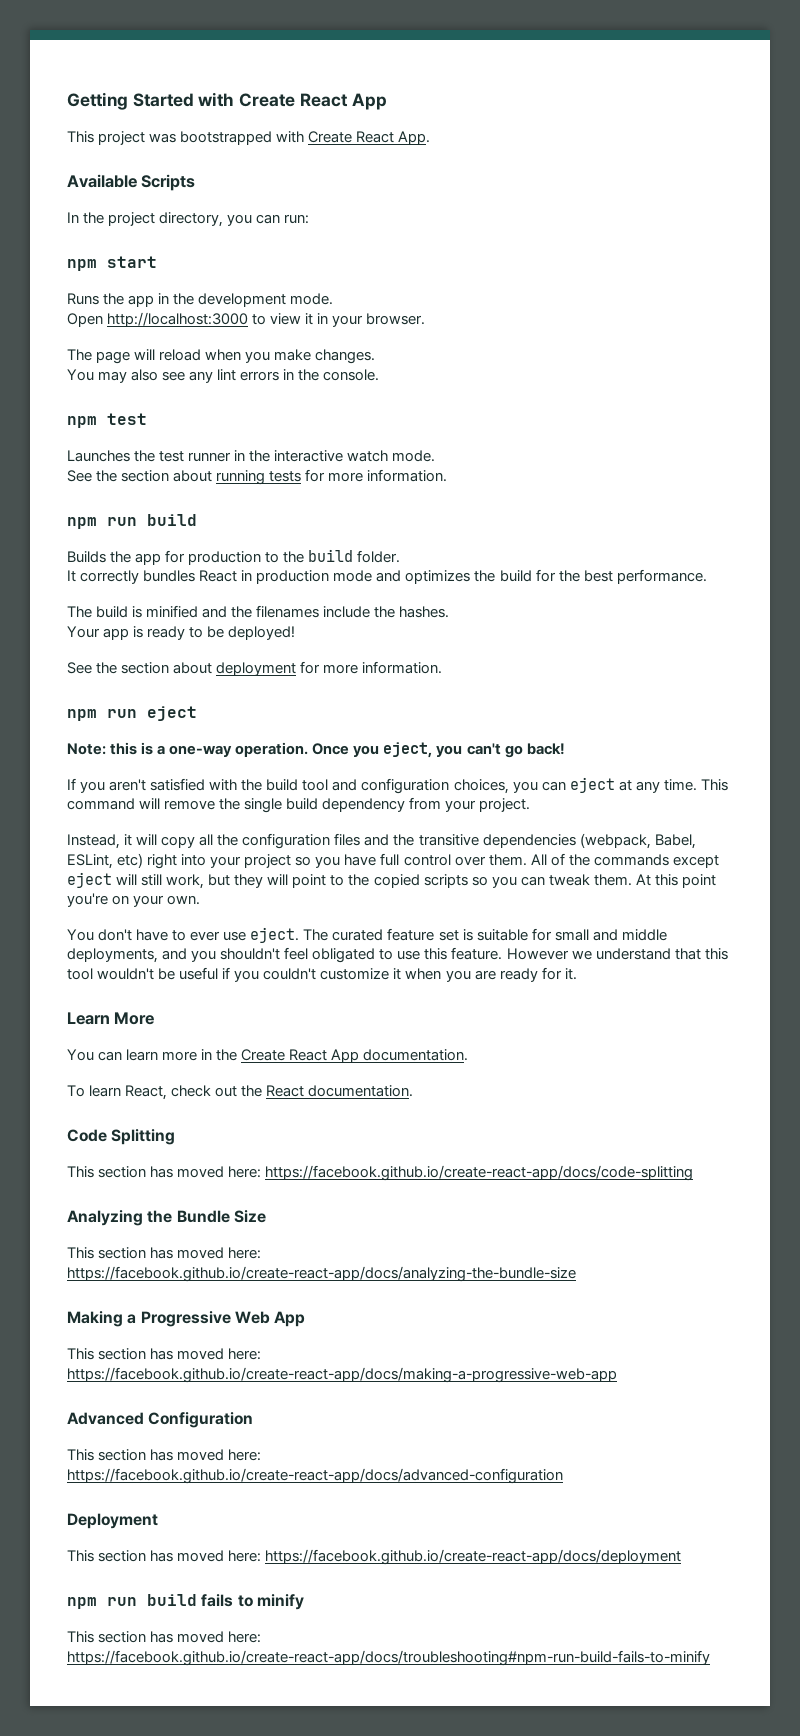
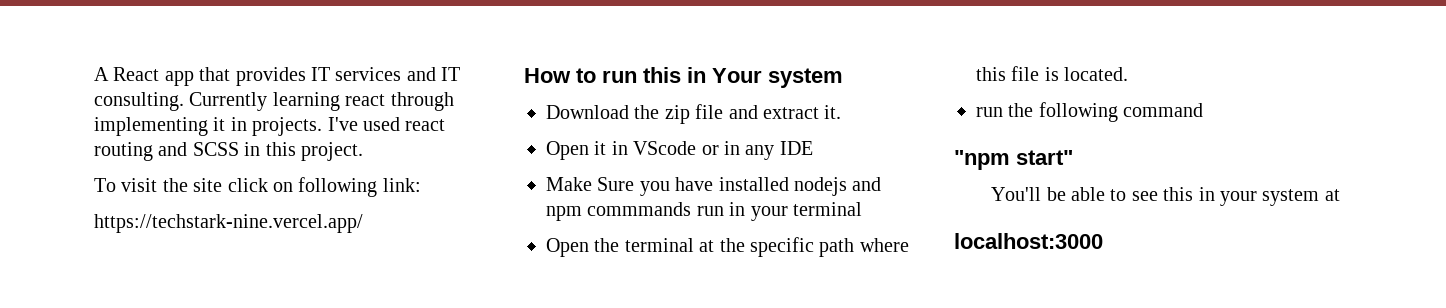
[67,92,387,110] [67,131,431,145] [67,174,196,191] [67,212,310,227] [67,256,157,271] [67,293,334,307] [67,312,426,327] [67,349,376,364] [67,369,380,383] [67,413,147,428] [67,450,436,462] [67,469,448,485] [67,514,197,529] [67,549,401,565] [67,569,707,584] [67,605,450,618] [67,626,296,640] [67,661,443,676] [67,706,197,721] [67,742,565,758] [67,777,728,794] [67,797,531,813] [67,833,696,849] [67,853,719,869] [67,872,716,889] [67,893,201,907] [67,927,667,943] [67,947,728,963] [67,967,577,982] [67,1012,155,1025] [67,1049,469,1063] [67,1085,414,1100] [67,1129,176,1145] [67,1165,694,1181] [67,1210,266,1226] [67,1247,262,1259] [67,1266,576,1282] [67,1311,306,1327] [67,1348,262,1360] [67,1367,617,1383] [67,1412,254,1428] [67,1449,262,1461] [67,1468,563,1484] [67,1513,158,1529] [67,1549,682,1565] [67,1594,304,1610] [67,1631,262,1643] [67,1650,710,1666] Getting Started with Create React App // This project was bootstrapped with Create React App. // Available Scripts // In the project directory, you can run: // npm start // Runs the app in the development mode. // Open http://localhost:3000 to view it in your browser. // The page will reload when you make changes. // You may also see any lint errors in the console. // npm test // Launches the test runner in the interactive watch mode. // See the section about running tests for more information. // npm run build // Builds the app for production to the build folder. // It correctly bundles React in production mode and optimizes the build for the best performance. // The build is minified and the filenames include the hashes. // Your app is ready to be deployed! // See the section about deployment for more information. // npm run eject // Note: this is a one-way operation. Once you eject, you can't go back! // If you aren't satisfied with the build tool and configuration choices, you can eject at any time. This command will remove the single build dependency from your project. // Instead, it will copy all the configuration files and the transitive dependencies (webpack, Babel, ESLint, etc) right into your project so you have full control over them. All of the commands except eject will still work, but they will point to the copied scripts so you can tweak them. At this point you're on your own. // You don't have to ever use eject. The curated feature set is suitable for small and middle deployments, and you shouldn't feel obligated to use this feature. However we understand that this tool wouldn't be useful if you couldn't customize it when you are ready for it. // Learn More // You can learn more in the Create React App documentation. // To learn React, check out the React documentation. // Code Splitting // This section has moved here: https://facebook.github.io/create-react-app/docs/code-splitting // Analyzing the Bundle Size // This section has moved here: https://facebook.github.io/create-react-app/docs/analyzing-the-bundle-size // Making a Progressive Web App // This section has moved here: https://facebook.github.io/create-react-app/docs/making-a-progressive-web-app // Advanced Configuration // This section has moved here: https://facebook.github.io/create-react-app/docs/advanced-configuration // Deployment // This section has moved here: https://facebook.github.io/create-react-app/docs/deployment // npm run build fails to minify // This section has moved here: https://facebook.github.io/create-react-app/docs/troubleshooting#npm-run-build-fails-to-minify -> [94,67,461,86] [94,92,454,111] [94,117,446,136] [94,142,363,161] [94,177,421,197] [94,214,363,233] [524,67,843,88] [546,104,842,124] [546,141,813,160] [546,177,882,196] [546,202,862,221] [546,237,909,257] [976,66,1129,81] [976,102,1204,122] [954,150,1073,170] [991,187,1340,206] [954,233,1103,249] A React app that provides IT services and IT consulting. Currently learning react through implementing it in projects. I've used react routing and SCSS in this project. // To visit the site click on following link: // https://techstark-nine.vercel.app/ // How to run this in Your system // Download the zip file and extract it. // Open it in VScode or in any IDE // Make Sure you have installed nodejs and npm commmands run in your terminal // Open the terminal at the specific path where this file is located. // run the following command // "npm start" // You'll be able to see this in your system at // localhost:3000

